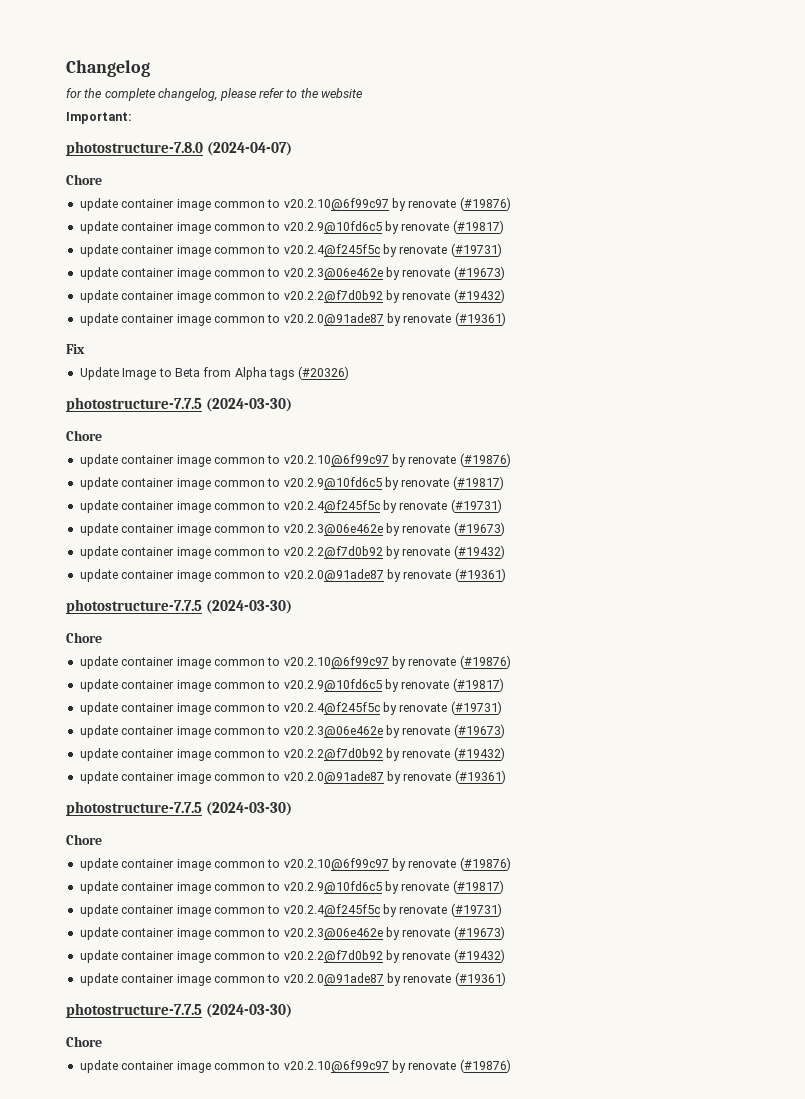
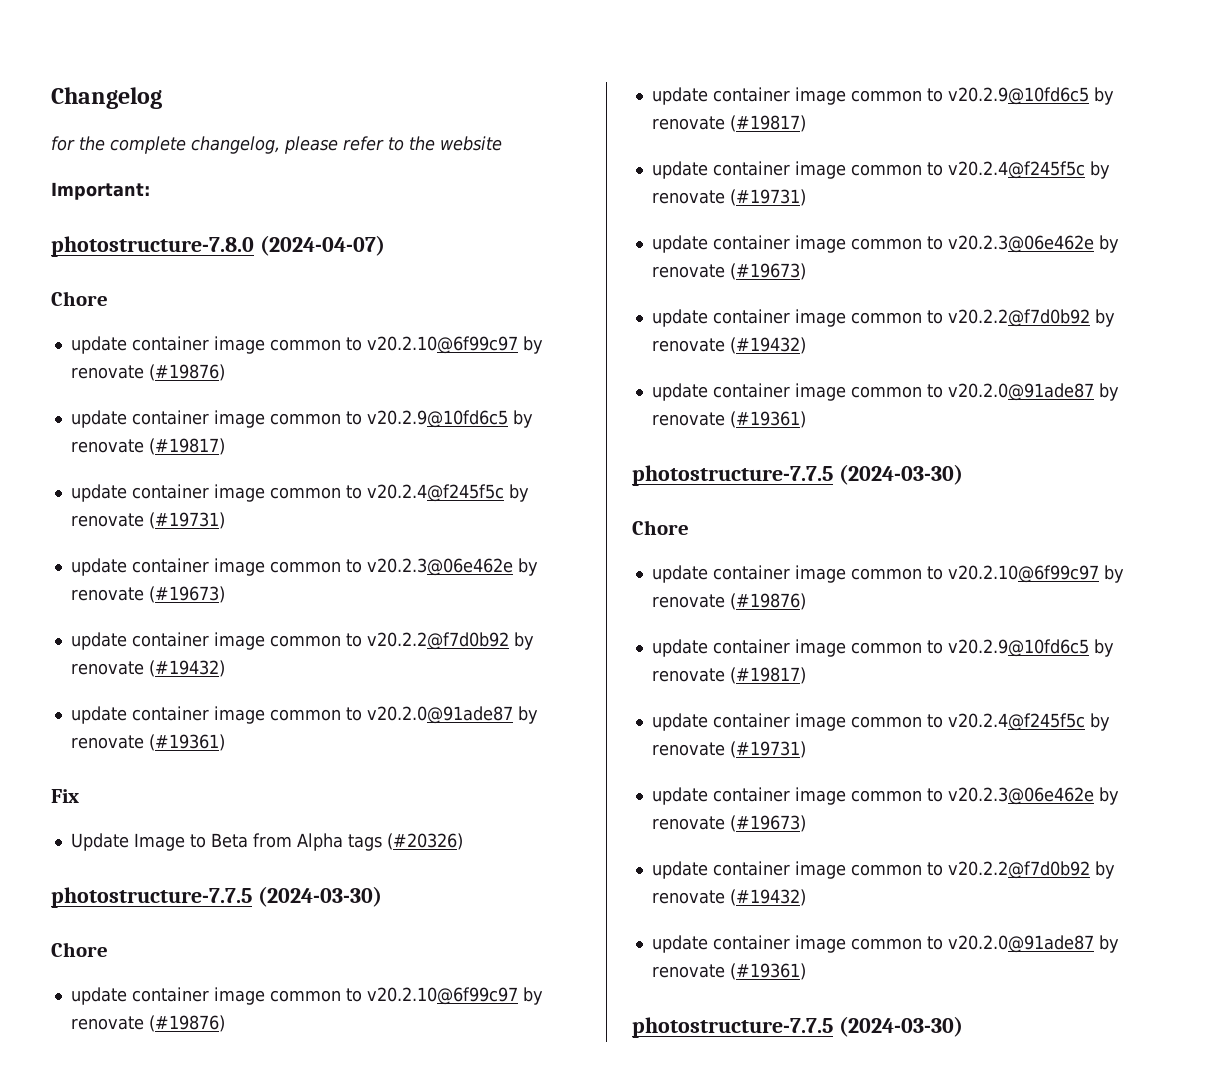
[66,834,102,845] [79,857,511,871] [79,880,504,894] [79,903,502,917] [79,926,505,940] [79,949,505,963] [79,972,506,986] [66,1003,293,1018] [66,1036,102,1047] [79,1059,511,1073] // Chore // update container image common to v20.2.10@6f99c97 by renovate (#19876) // update container image common to v20.2.9@10fd6c5 by renovate (#19817) // update container image common to v20.2.4@f245f5c by renovate (#19731) // update container image common to v20.2.3@06e462e by renovate (#19673) // update container image common to v20.2.2@f7d0b92 by renovate (#19432) // update container image common to v20.2.0@91ade87 by renovate (#19361) // photostructure-7.7.5 (2024-03-30) // Chore // update container image common to v20.2.10@6f99c97 by renovate (#19876) -> (963, 1026) none

